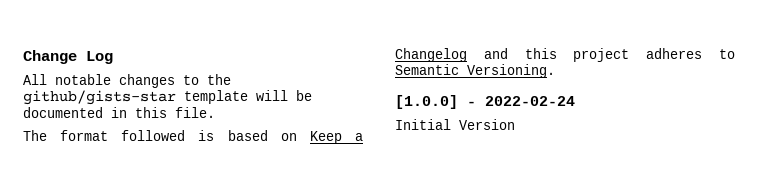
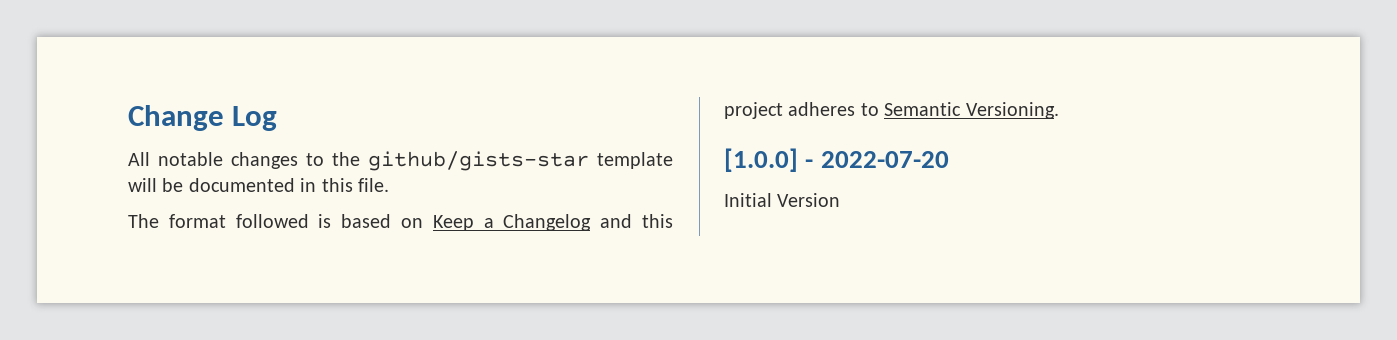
[485,96,575,106] 2022-02-24 -> [820,151,949,168] 2022-07-20

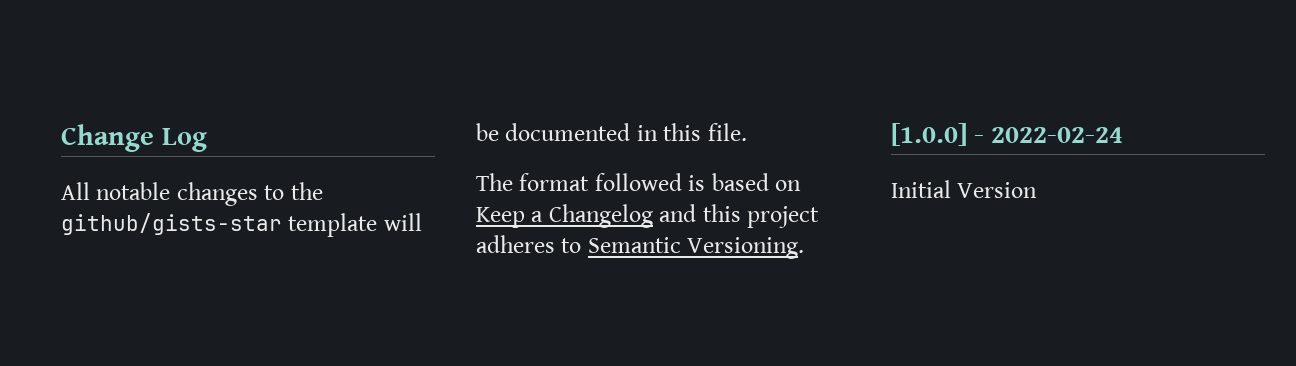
[820,151,949,168] 2022-07-20 -> [991,127,1124,143] 2022-02-24

